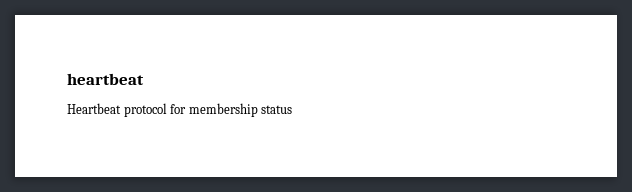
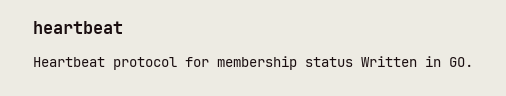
(293, 109) none -> [361,56,473,67] Written in GO.

